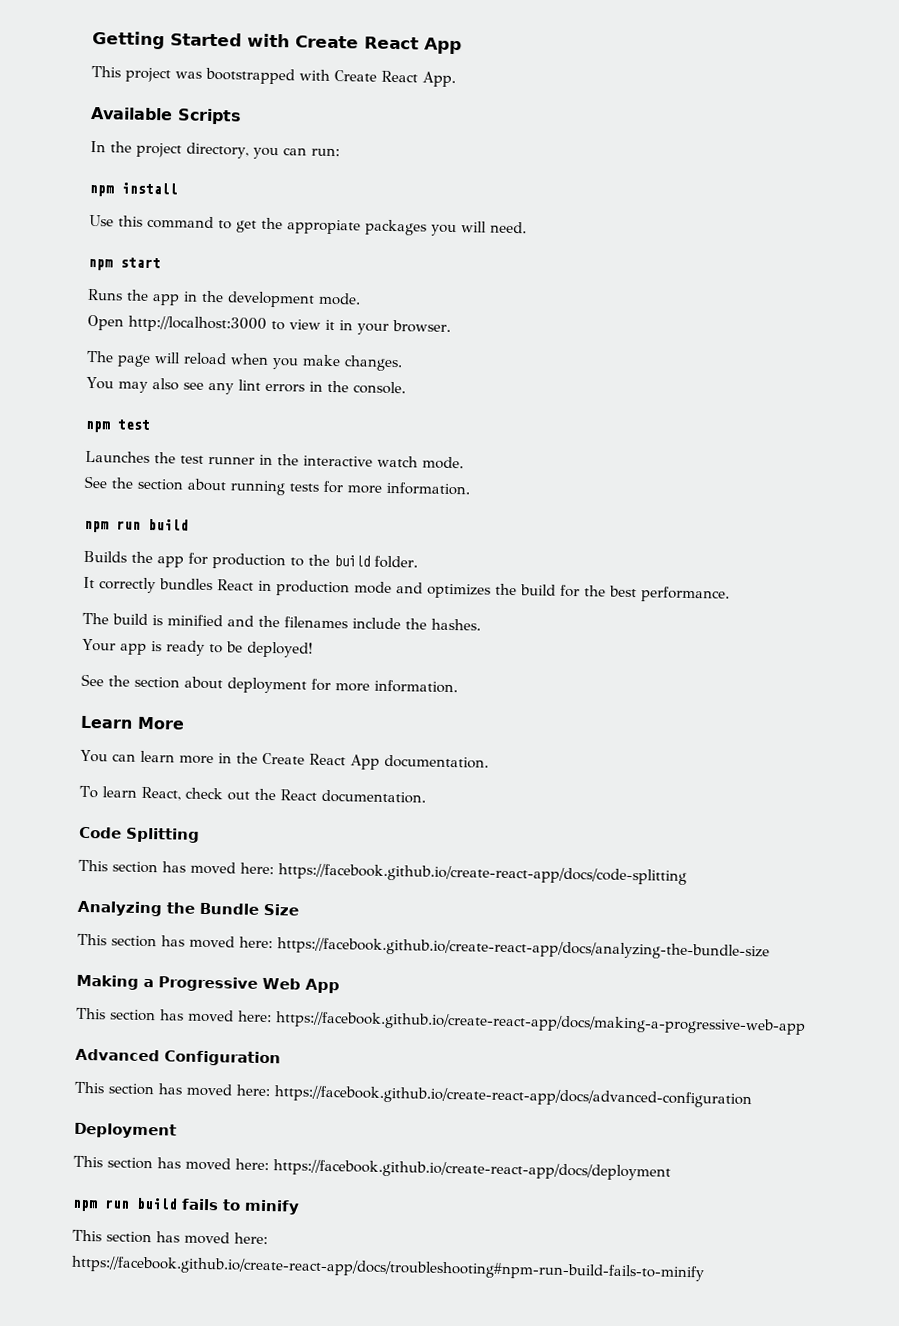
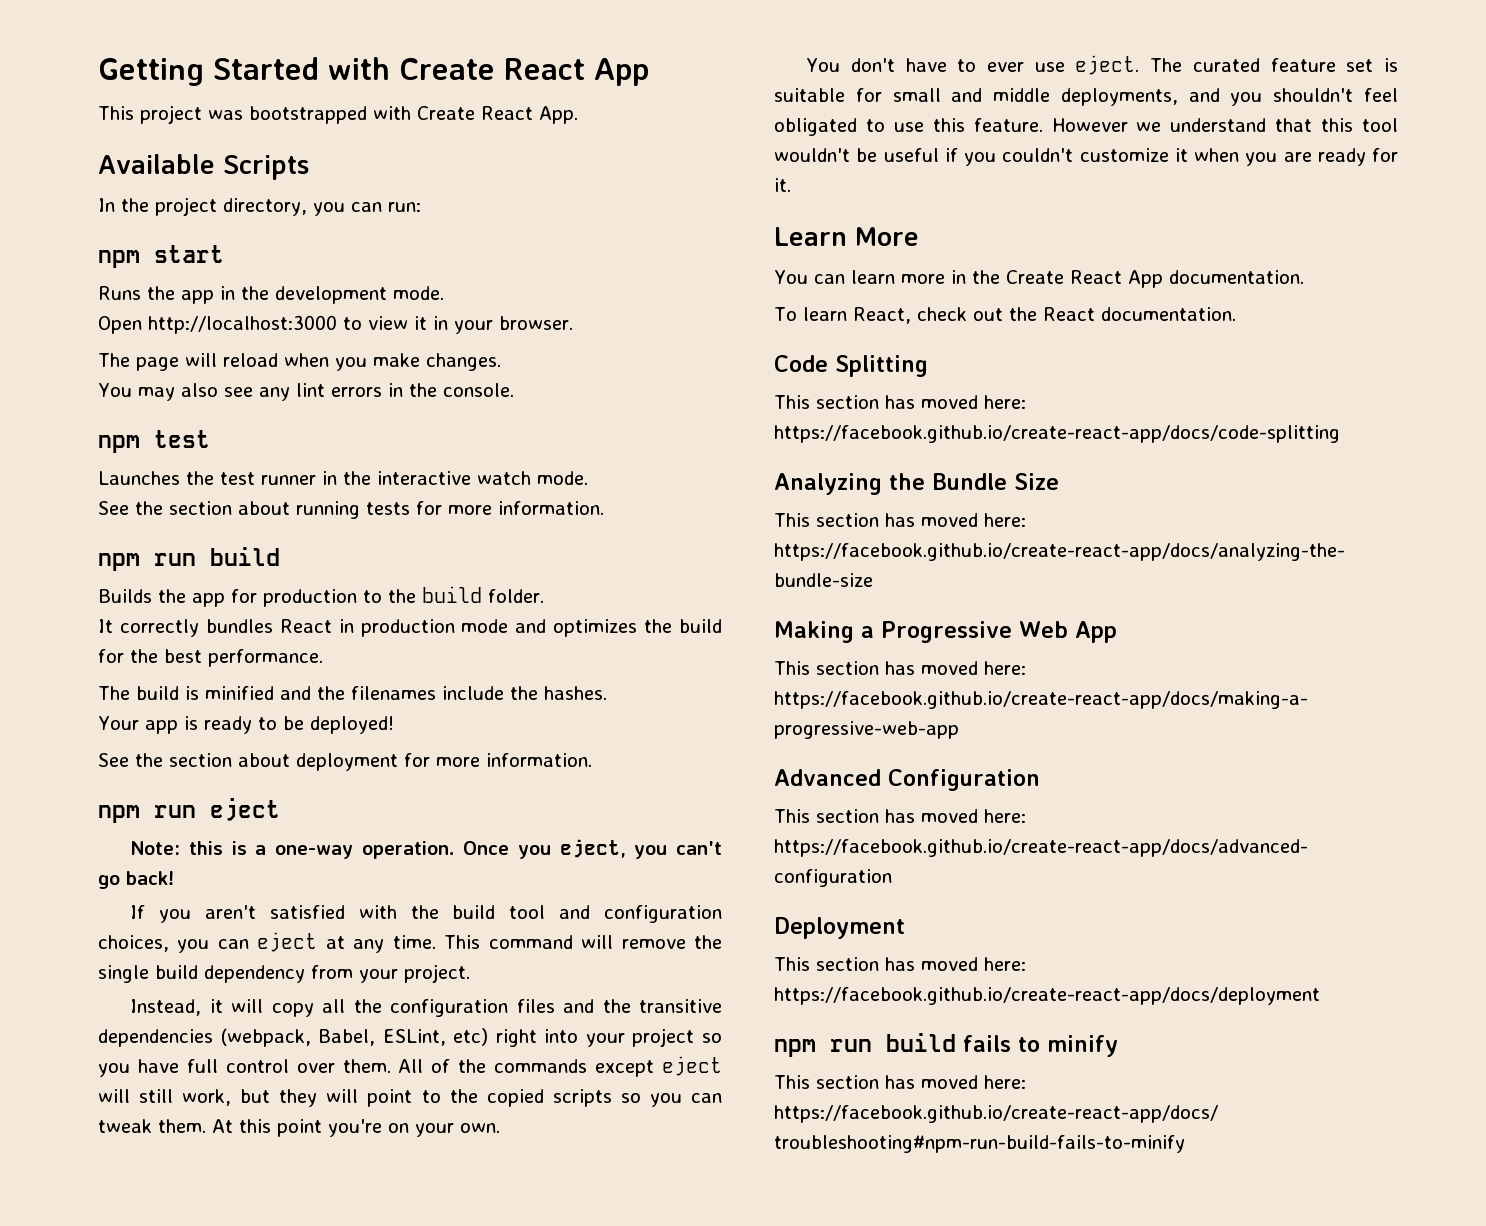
[89,182,178,197] [89,214,527,237] // npm install // Use this command to get the appropiate packages you will need. -> (421, 207) none
(458, 686) none -> [98,798,280,823] [130,839,723,859] [98,871,174,889] [130,905,723,923] [98,932,722,953] [98,964,470,983] [130,999,722,1017] [98,1028,722,1047] [98,1056,723,1077] [98,1089,723,1107] [98,1119,500,1137] [806,55,1398,75] [774,88,1398,106] [774,118,1398,136] [774,148,1398,166] [774,178,791,192] // npm run eject // Note: this is a one-way operation. Once you eject, you can't go back! // If you aren't satisfied with the build tool and configuration choices, you can eject at any time. This command will remove the single build dependency from your project. // Instead, it will copy all the configuration files and the transitive dependencies (webpack, Babel, ESLint, etc) right into your project so you have full control over them. All of the commands except eject will still work, but they will point to the copied scripts so you can tweak them. At this point you're on your own. // You don't have to ever use eject. The curated feature set is suitable for small and middle deployments, and you shouldn't feel obligated to use this feature. However we understand that this tool wouldn't be useful if you couldn't customize it when you are ready for it.

